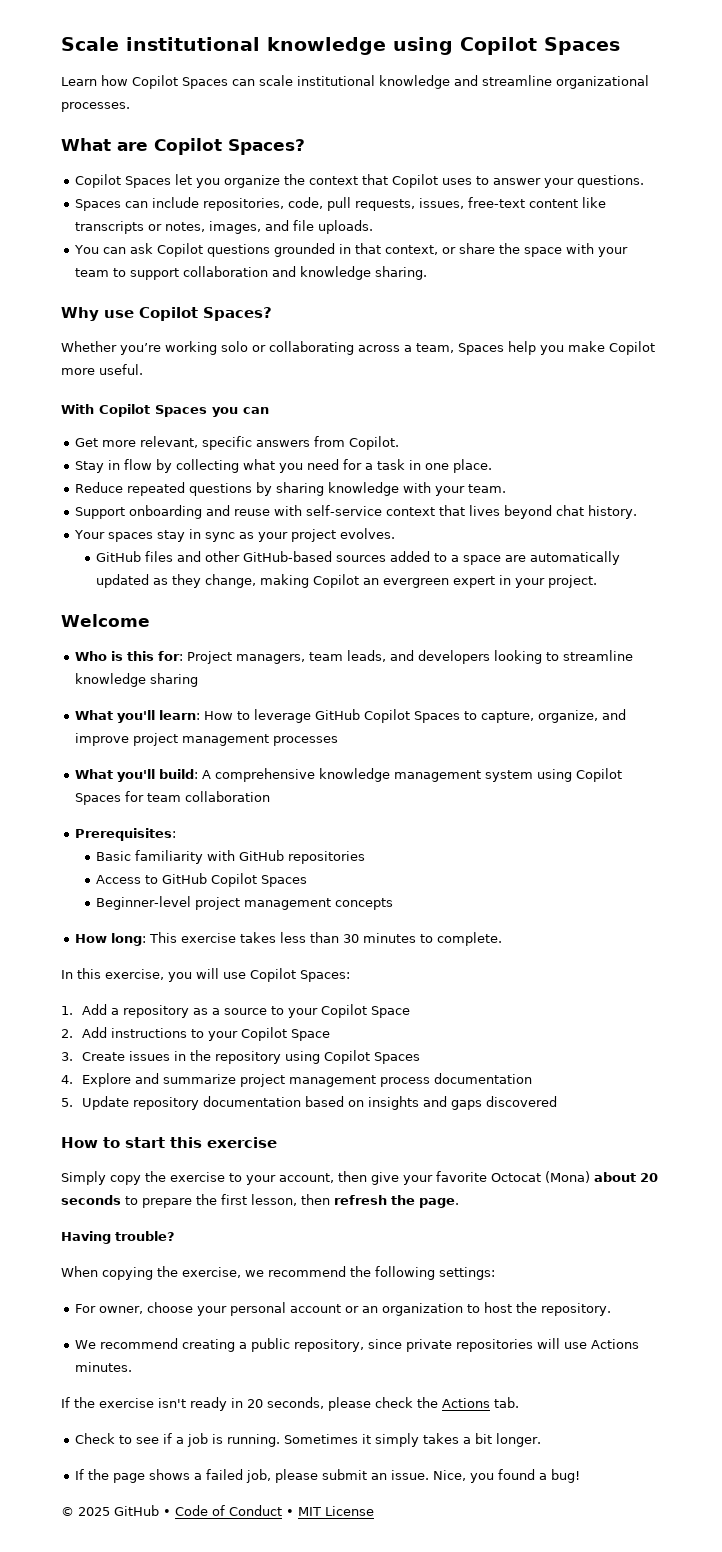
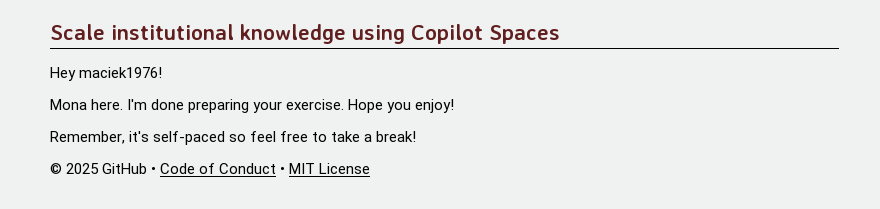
[61,75,649,89] [61,102,130,112] [61,138,305,155] [75,174,645,188] [75,197,607,211] [75,220,374,234] [74,243,629,257] [75,266,428,280] [61,307,272,321] [61,341,655,355] [61,364,143,375] [61,404,269,417] [75,436,400,450] [75,459,493,473] [75,482,507,496] [75,505,638,519] [74,528,396,542] [96,551,621,565] [96,574,598,588] [61,614,150,627] [75,650,634,664] [75,673,199,687] [75,709,627,723] [75,733,339,746] [75,768,623,782] [75,791,271,805] [75,828,177,841] [96,850,366,864] [96,873,308,887] [96,896,394,910] [75,932,503,946] [61,968,350,982] [61,1004,411,1018] [61,1027,331,1041] [61,1050,421,1064] [61,1073,533,1087] [61,1096,558,1110] [61,1137,277,1148] [61,1171,658,1185] [61,1194,459,1208] [61,1231,175,1244] [61,1266,495,1280] [75,1302,612,1316] [75,1338,640,1352] [75,1362,133,1372] [61,1397,519,1411] [75,1433,542,1447] [75,1469,581,1483] Learn how Copilot Spaces can scale institutional knowledge and streamline organizational processes. // What are Copilot Spaces? // Copilot Spaces let you organize the context that Copilot uses to answer your questions. // Spaces can include repositories, code, pull requests, issues, free-text content like transcripts or notes, images, and file uploads. // You can ask Copilot questions grounded in that context, or share the space with your team to support collaboration and knowledge sharing. // Why use Copilot Spaces? // Whether you’re working solo or collaborating across a team, Spaces help you make Copilot more useful. // With Copilot Spaces you can // Get more relevant, specific answers from Copilot. // Stay in flow by collecting what you need for a task in one place. // Reduce repeated questions by sharing knowledge with your team. // Support onboarding and reuse with self-service context that lives beyond chat history. // Your spaces stay in sync as your project evolves. // GitHub files and other GitHub-based sources added to a space are automatically updated as they change, making Copilot an evergreen expert in your project. // Welcome // Who is this for: Project managers, team leads, and developers looking to streamline knowledge sharing // What you'll learn: How to leverage GitHub Copilot Spaces to capture, organize, and improve project management processes // What you'll build: A comprehensive knowledge management system using Copilot Spaces for team collaboration // Prerequisites: // Basic familiarity with GitHub repositories // Access to GitHub Copilot Spaces // Beginner-level project management concepts // How long: This exercise takes less than 30 minutes to complete. // In this exercise, you will use Copilot Spaces: // 1. Add a repository as a source to your Copilot Space // 2. Add instructions to your Copilot Space // 3. Create issues in the repository using Copilot Spaces // 4. Explore and summarize project management process documentation // 5. Update repository documentation based on insights and gaps discovered // How to start this exercise // Simply copy the exercise to your account, then give your favorite Octocat (Mona) about 20 seconds to prepare the first lesson, then refresh the page. // Having trouble? // When copying the exercise, we recommend the following settings: // For owner, choose your personal account or an organization to host the repository. // We recommend creating a public repository, since private repositories will use Actions minutes. // If the exercise isn't ready in 20 seconds, please check the Actions tab. // Check to see if a job is running. Sometimes it simply takes a bit longer. // If the page shows a failed job, please submit an issue. Nice, you found a bug! -> [50,67,163,81] [50,99,455,113] [50,131,417,145] Hey maciek1976! // Mona here. I'm done preparing your exercise. Hope you enjoy! // Remember, it's self-paced so feel free to take a break!

